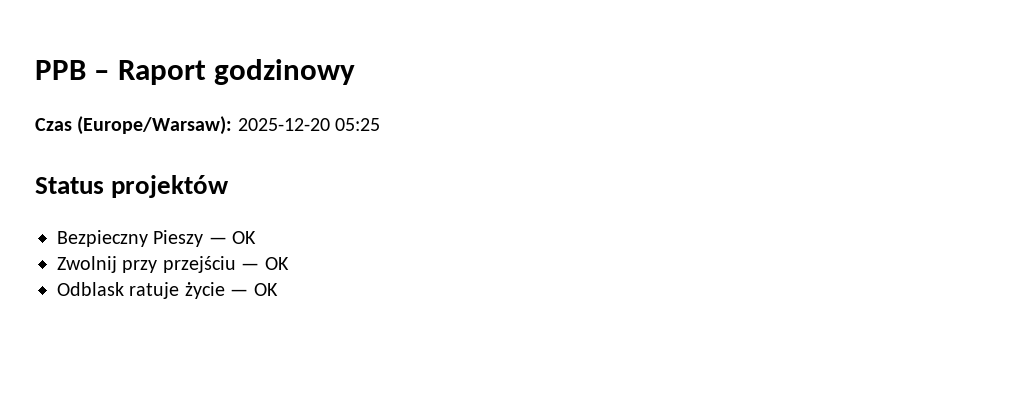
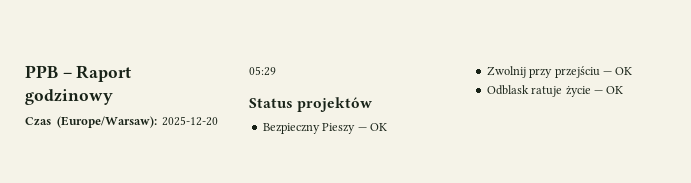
[335,118,381,131] 05:25 -> [249,66,276,76] 05:29

